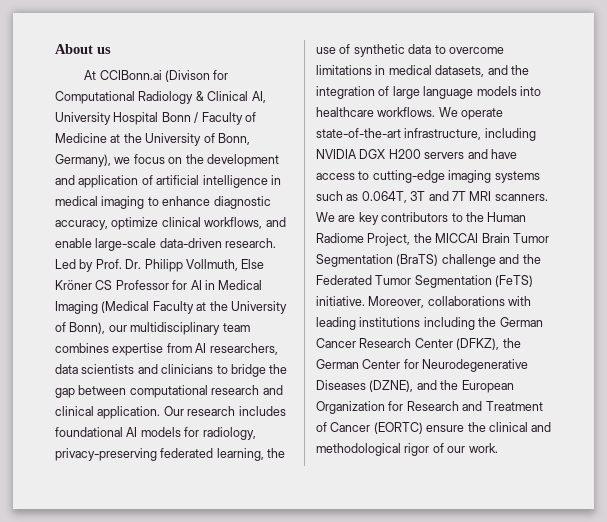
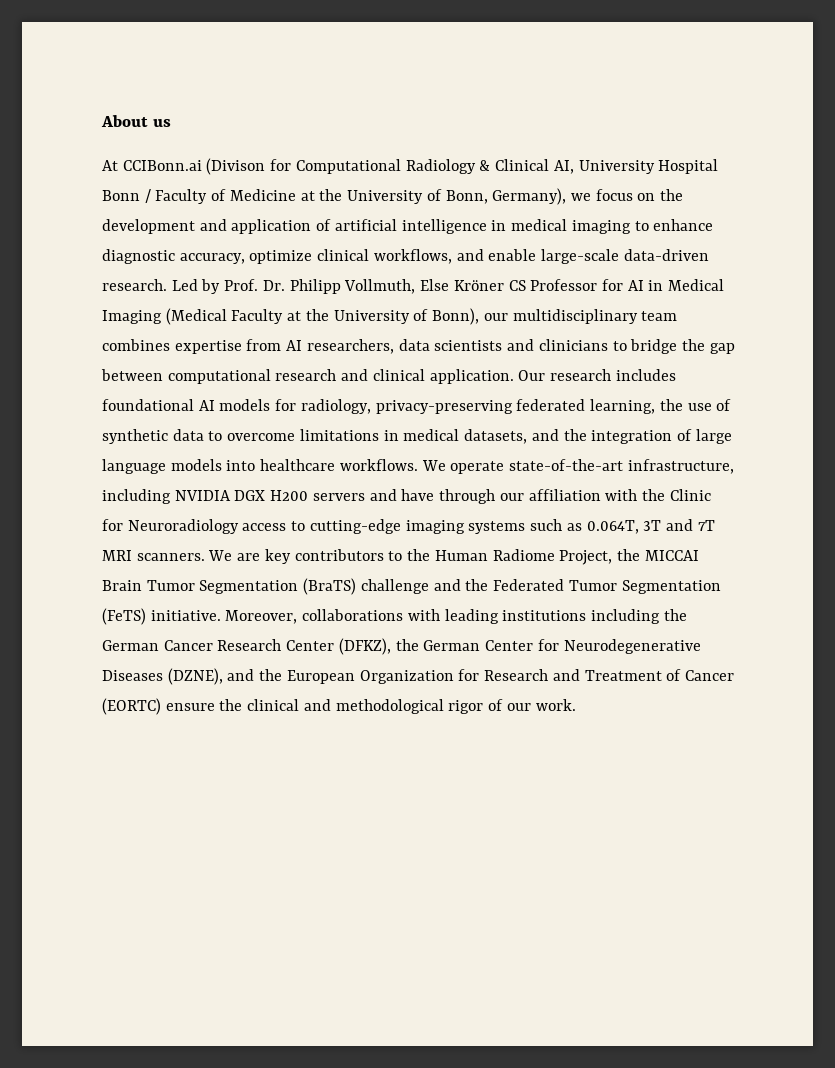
(517, 154) none -> [439,489,711,504] [102,519,239,534] through our affiliation with the Clinic for Neuroradiology

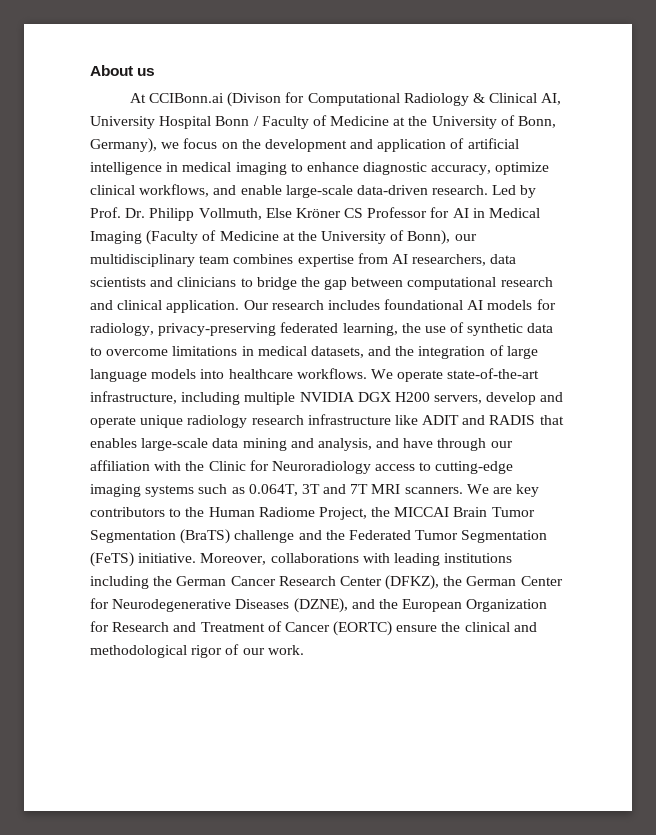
[165,308,284,325] (Medical Faculty -> [146,230,279,245] (Faculty of Medicine
(171, 496) none -> [244,392,296,405] multiple
[312,493,365,501] servers -> [434,392,564,405] [90,414,564,428] [90,438,372,451] servers, develop and operate unique radiology research infrastructure like ADIT and RADIS that enables large-scale data mining and analysis,

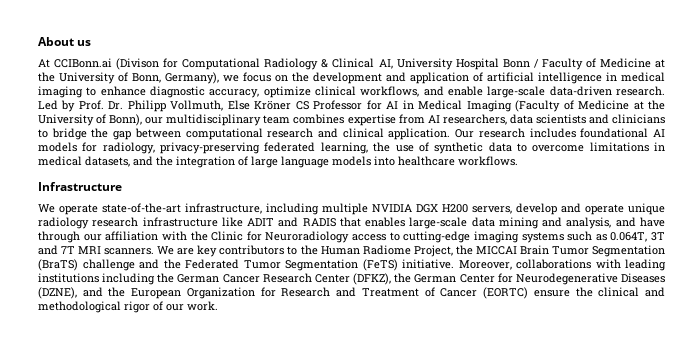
(367, 373) none -> [38,182,122,191] // Infrastructure //

